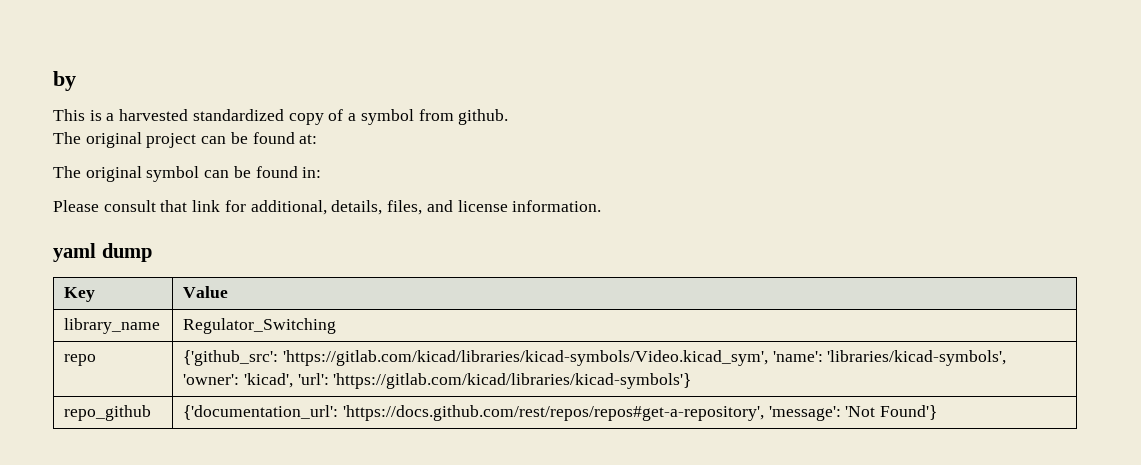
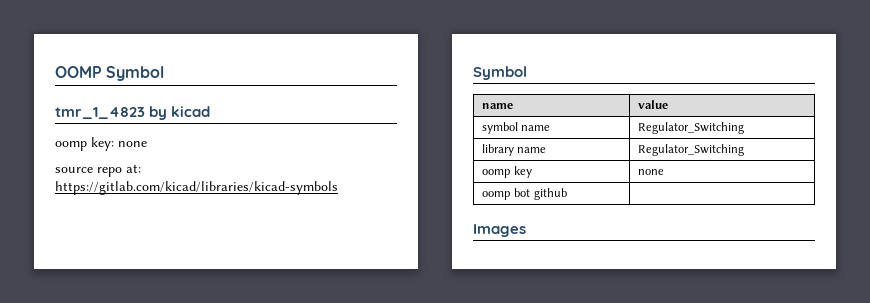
[53,71,76,91] [53,109,509,125] [53,132,318,148] [53,166,322,182] [53,200,602,215] [53,243,152,262] [64,287,96,302] [183,286,229,298] [64,318,161,334] [183,318,337,334] [64,354,97,366] [183,350,1007,366] [183,373,692,389] [64,405,152,421] [183,405,937,421] by // This is a harvested standardized copy of a symbol from github. // The original project can be found at: // The original symbol can be found in: // Please consult that link for additional, details, files, and license information. // yaml dump // Key | Value // library_name | Regulator_Switching // repo | {'github_src': 'https://gitlab.com/kicad/libraries/kicad-symbols/Video.kicad_sym', 'name': 'libraries/kicad-symbols', 'owner': 'kicad', 'url': 'https://gitlab.com/kicad/libraries/kicad-symbols'} // repo_github | {'documentation_url': 'https://docs.github.com/rest/repos/repos#get-a-repository', 'message': 'Not Found'} -> [55,66,165,81] [55,106,211,120] [55,137,147,151] [55,164,141,177] [55,181,338,195] [473,66,527,80] [481,103,513,109] [637,100,668,109] [481,122,551,134] [637,122,744,134] [481,144,547,156] [637,144,744,156] [481,166,533,178] [637,169,664,175] [481,188,567,200] [473,224,526,237] OOMP Symbol // tmr_1_4823 by kicad // oomp key: none // source repo at: https://gitlab.com/kicad/libraries/kicad-symbols // Symbol // name | value // symbol name | Regulator_Switching // library name | Regulator_Switching // oomp key | none // oomp bot github | // Images

